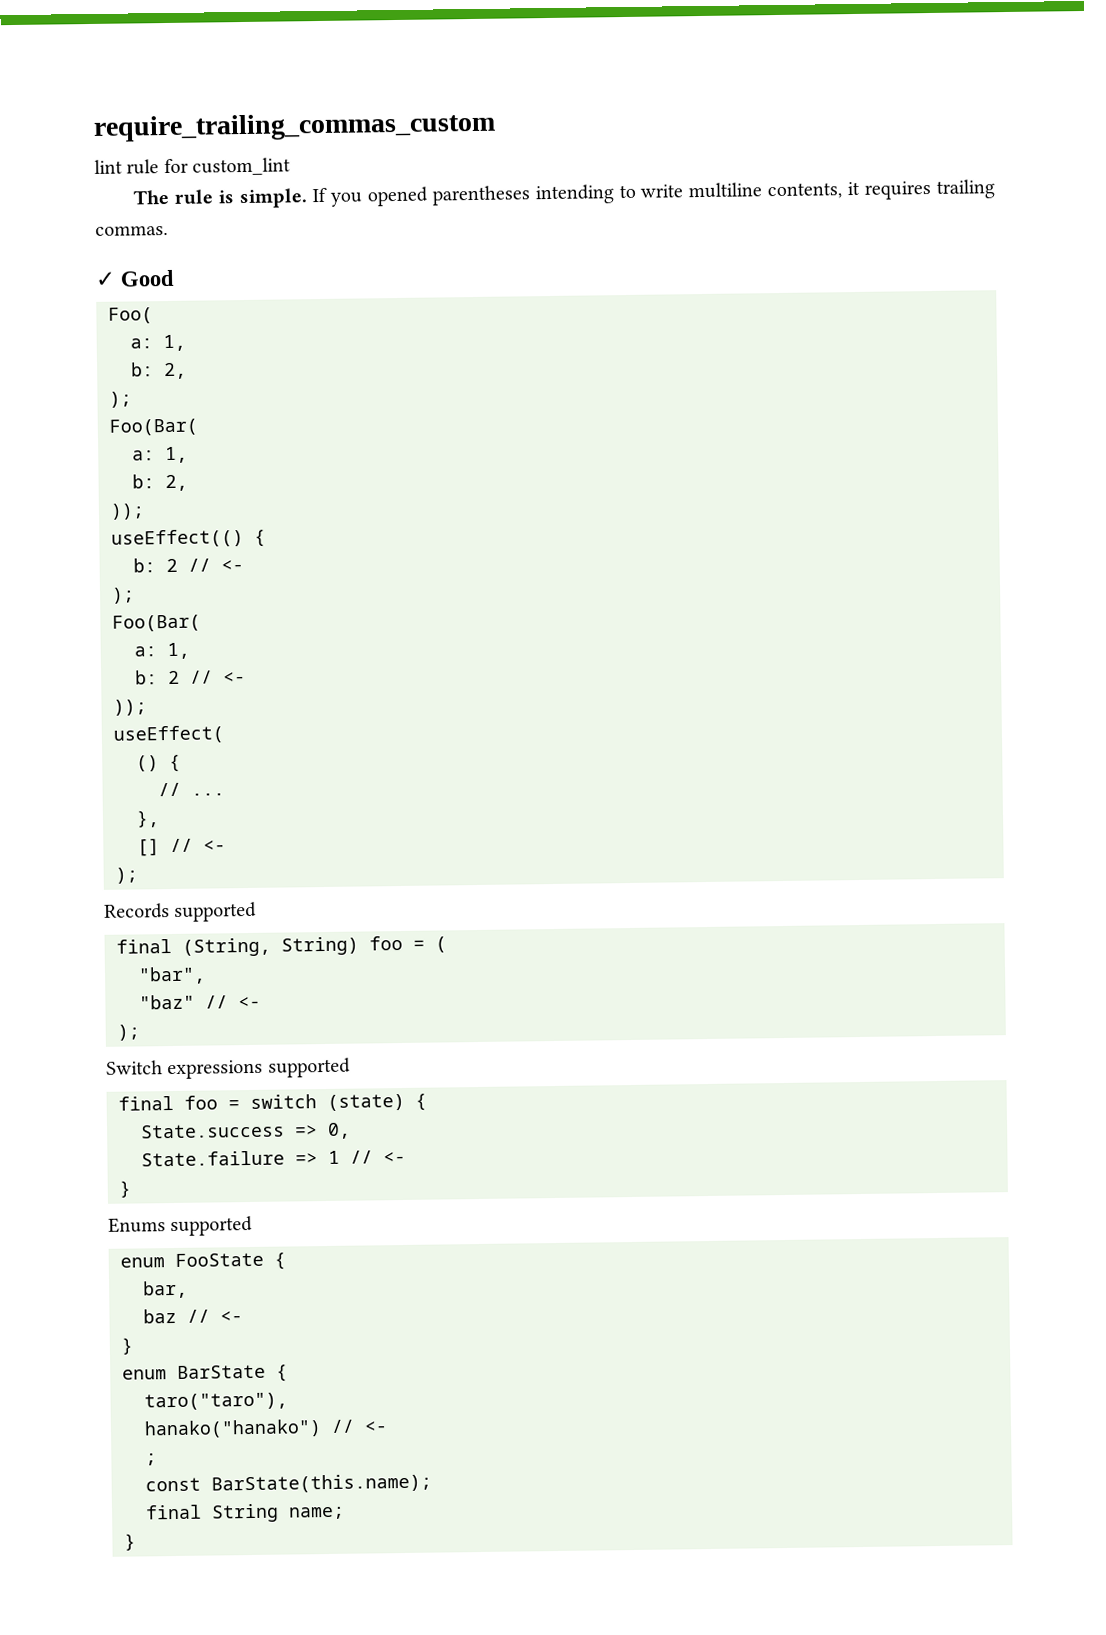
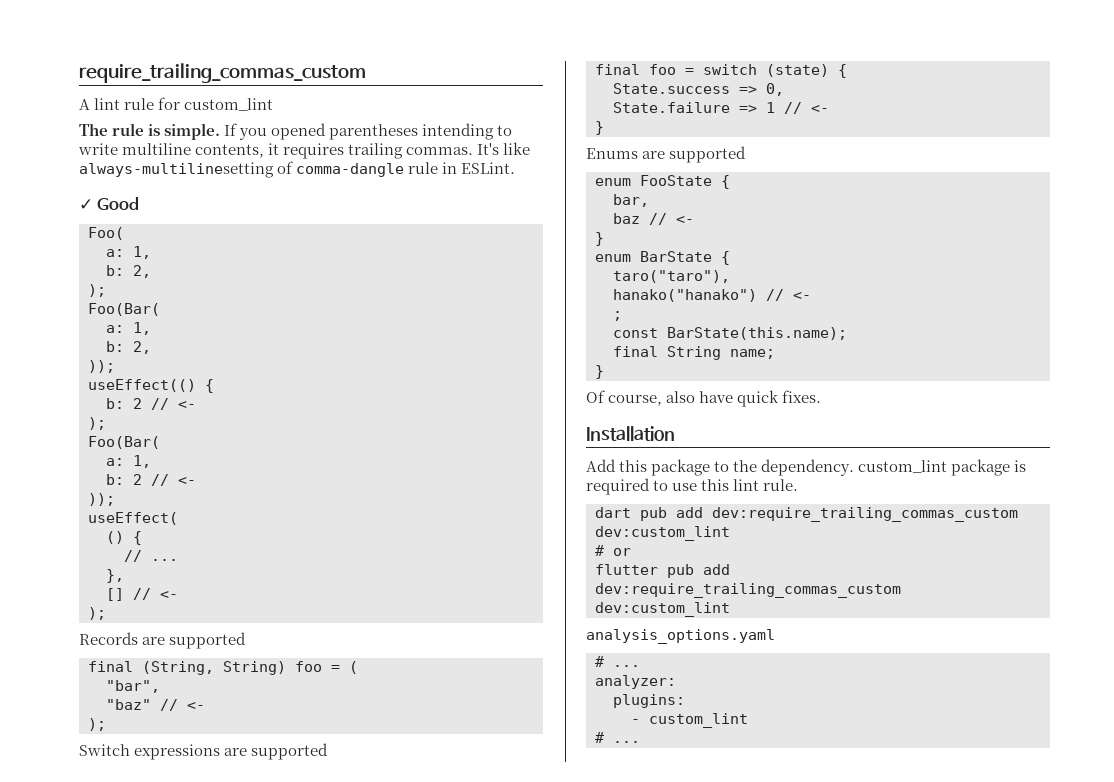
(496, 126) none -> [79,99,90,110] A
(168, 230) none -> [477,142,531,155] [79,161,516,178] It's like always-multilinesetting of comma-dangle rule in ESLint.
(170, 911) none -> [142,637,166,645] are
(264, 1069) none -> [224,748,248,756] are
(166, 1225) none -> [642,151,666,159] are
(136, 1542) none -> [586,390,822,407] [586,426,675,441] [586,459,1027,476] [586,478,799,495] [595,507,1018,522] [595,526,730,541] [595,545,631,556] [595,564,730,578] [595,583,901,598] [595,602,730,617] [586,629,775,644] [595,656,640,667] [595,675,676,689] [613,694,685,708] [631,713,748,728] [595,732,640,743] // Of course, also have quick fixes. // Installation // Add this package to the dependency. custom_lint package is required to use this lint rule. // dart pub add dev:require_trailing_commas_custom dev:custom_lint // # or // flutter pub add dev:require_trailing_commas_custom dev:custom_lint // analysis_options.yaml // # ... // analyzer: // plugins: // - custom_lint // # ...

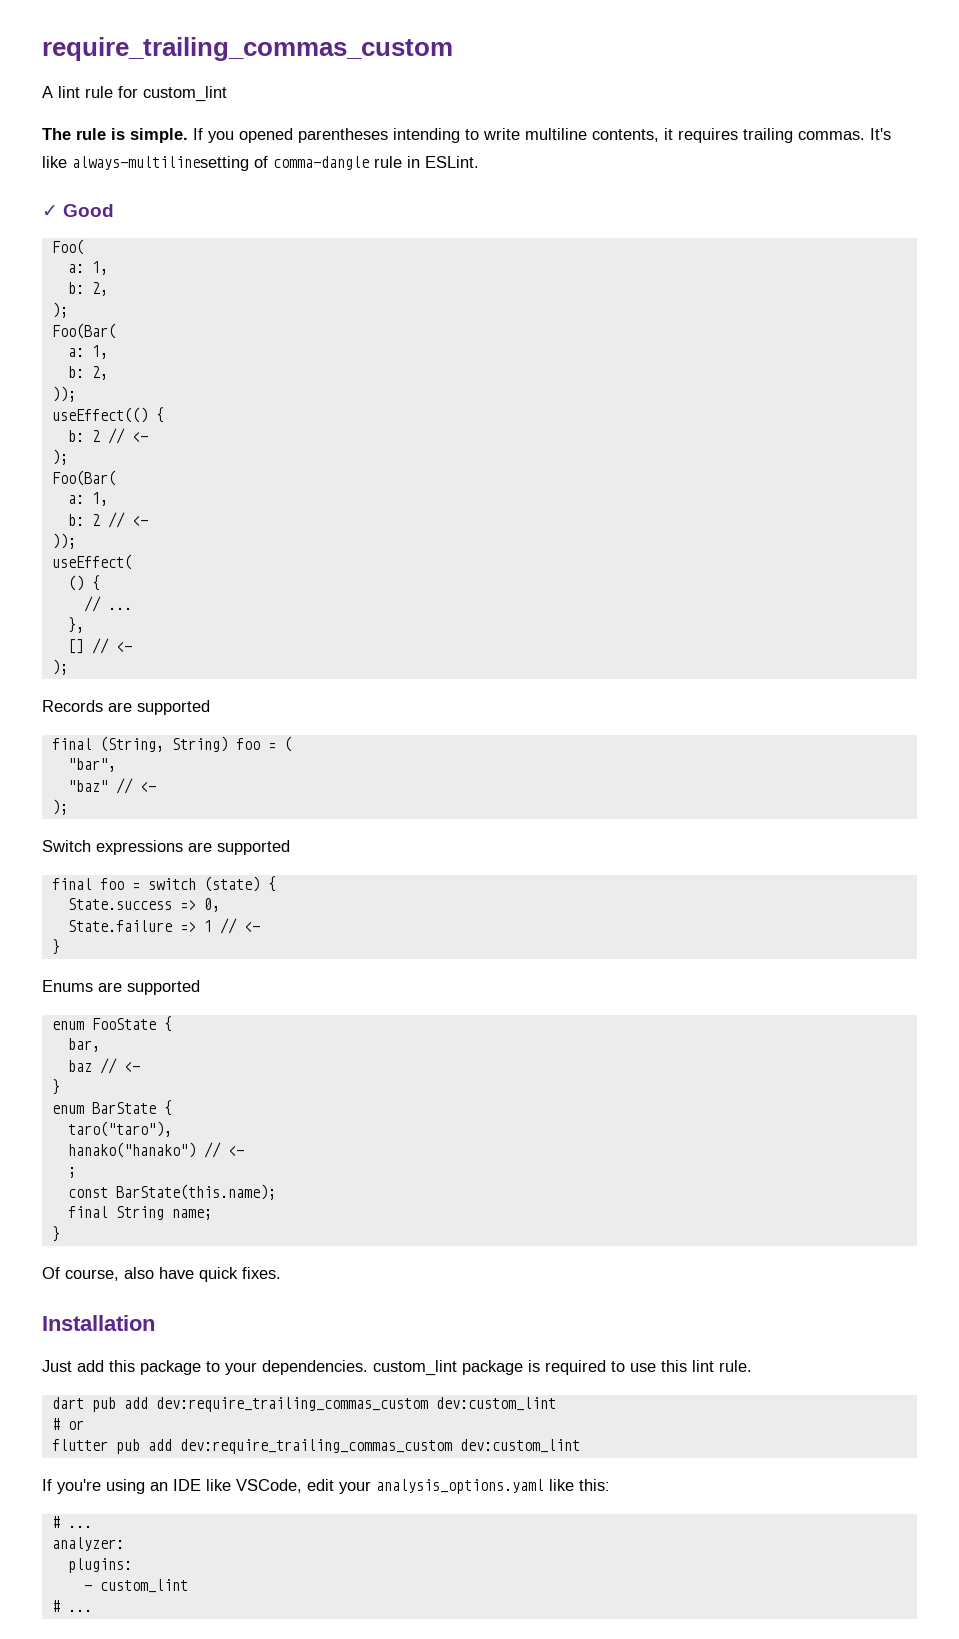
[586,459,616,472] Add -> [42,1360,104,1372] Just add
[733,459,855,476] the dependency. -> [225,1360,368,1375] your dependencies.
(730, 609) none -> [42,1479,371,1494] If you're using an IDE like VSCode, edit your
(775, 636) none -> [549,1479,610,1491] like this:

